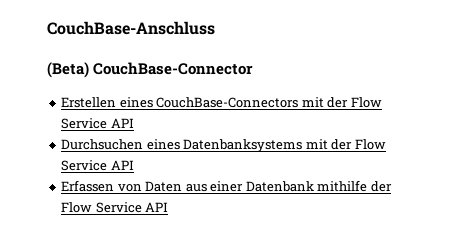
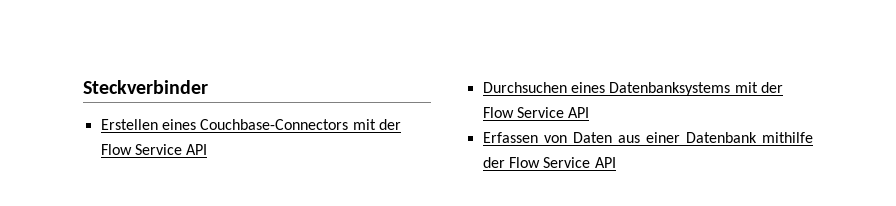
[47,21,215,35] [47,62,254,78] CouchBase-Anschluss // (Beta) CouchBase-Connector -> [83,80,208,94] Steckverbinder
[156,97,299,108] CouchBase-Connectors -> [200,119,349,130] Couchbase-Connectors

